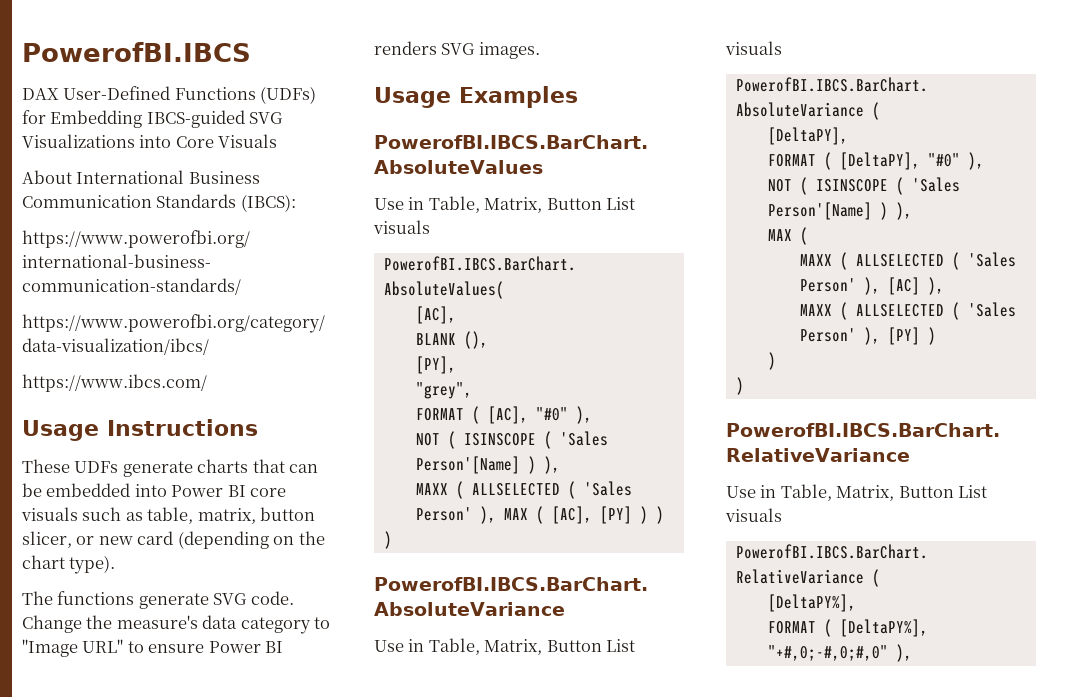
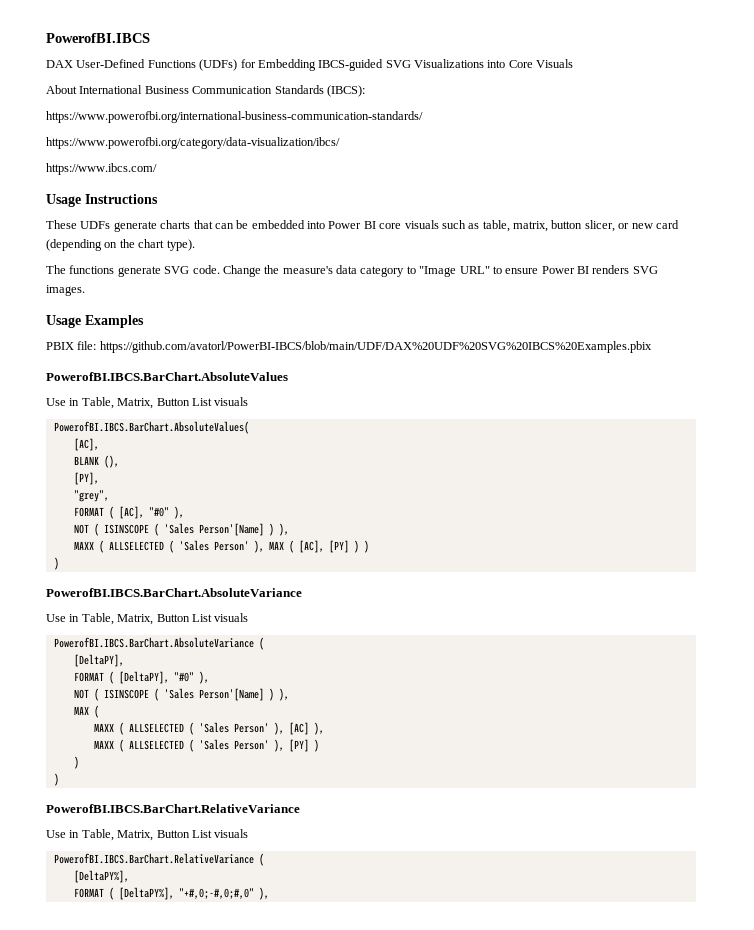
(578, 97) none -> [46,341,652,353] // PBIX file: https://github.com/avatorl/PowerBI-IBCS/blob/main/UDF/DAX%20UDF%20SVG%20IBCS%20Examples.pbix

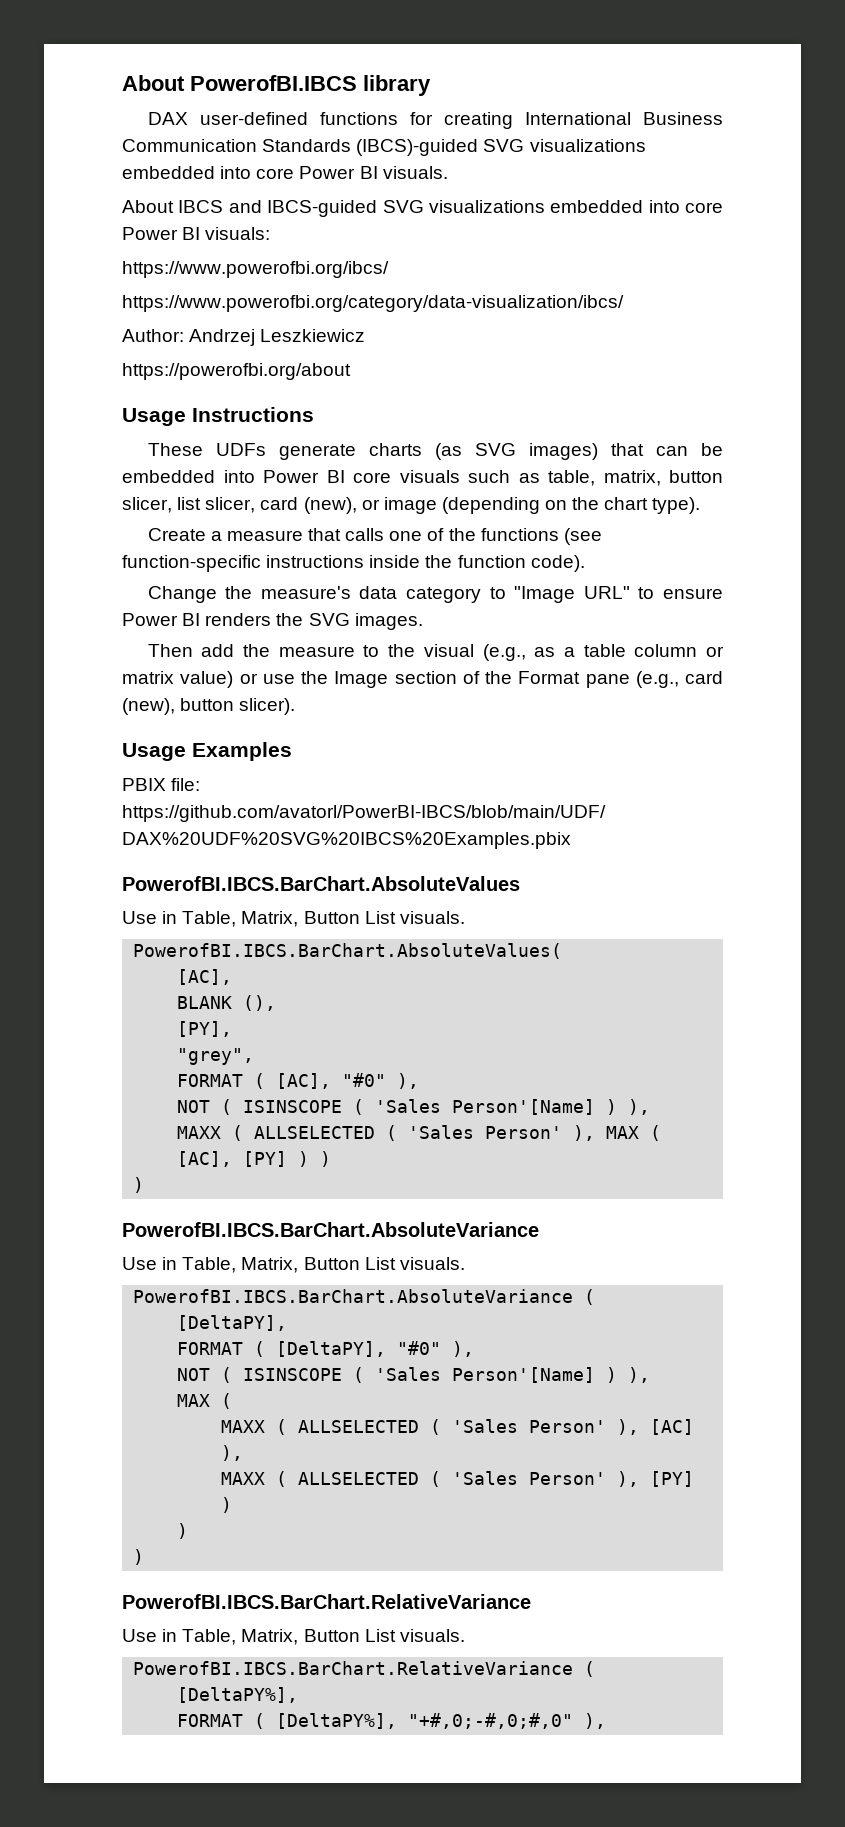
(46, 38) none -> [122,75,185,91] About
(150, 38) none -> [363,75,431,96] library
[76,59,574,71] [46,85,365,97] [46,111,423,123] [46,137,340,149] [46,163,157,175] User-Defined Functions (UDFs) for Embedding IBCS-guided SVG Visualizations into Core Visuals // About International Business Communication Standards (IBCS): // https://www.powerofbi.org/international-business-communication-standards/ // https://www.powerofbi.org/category/data-visualization/ibcs/ // https://www.ibcs.com/ -> [199,112,723,129] [122,139,646,156] [122,166,448,179] [122,200,723,217] [122,227,271,240] [122,261,389,278] [122,295,624,312] [122,329,366,346] [122,363,351,380] user-defined functions for creating International Business Communication Standards (IBCS)-guided SVG visualizations embedded into core Power BI visuals. // About IBCS and IBCS-guided SVG visualizations embedded into core Power BI visuals: // https://www.powerofbi.org/ibcs/ // https://www.powerofbi.org/category/data-visualization/ibcs/ // Author: Andrzej Leszkiewicz // https://powerofbi.org/about
(191, 224) none -> [434,443,598,460] (as SVG images)
[618,220,679,229] or new card -> [177,497,437,514] list slicer, card (new), or image
[46,265,220,277] The functions generate SVG code. -> [147,528,602,545] [122,555,585,572] Create a measure that calls one of the functions (see function-specific instructions inside the function code). //
(630, 269) none -> [276,613,304,626] the
(85, 290) none -> [147,644,724,661] [122,671,723,688] [122,698,296,715] // Then add the measure to the visual (e.g., as a table column or matrix value) or use the Image section of the Format pane (e.g., card (new), button slicer).
[214,397,249,406] visuals -> [399,911,465,924] visuals.
[214,613,249,622] visuals -> [399,1257,465,1270] visuals.
[214,829,249,838] visuals -> [399,1629,465,1642] visuals.

